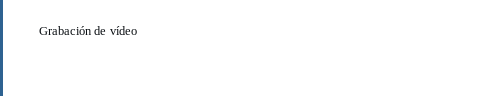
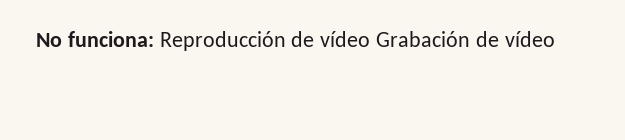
(39, 30) none -> [36,31,371,51] No funciona: Reproducción de vídeo

